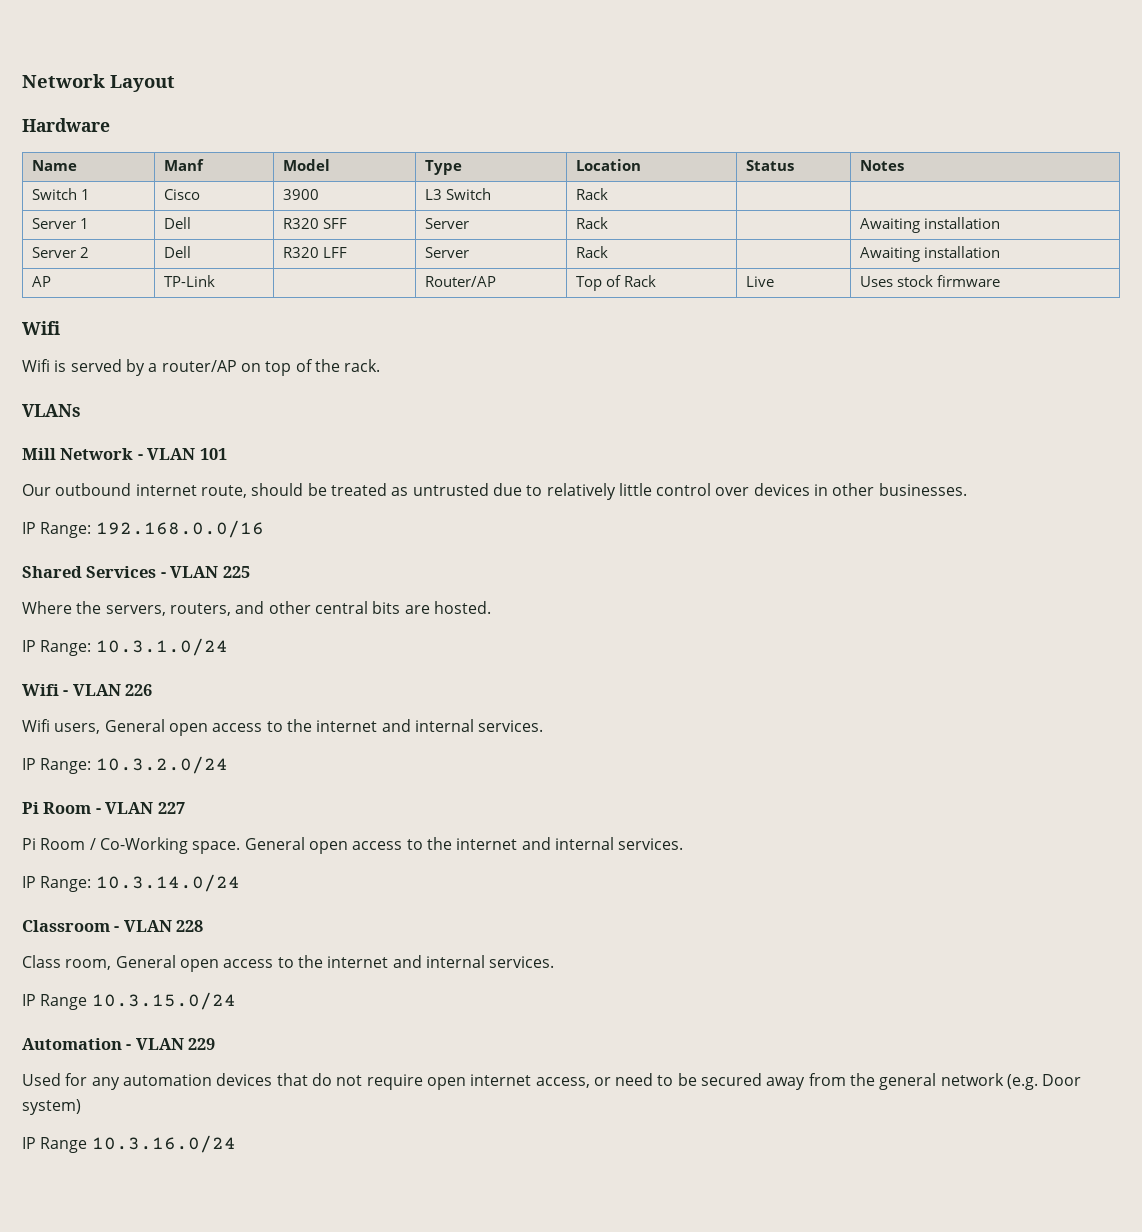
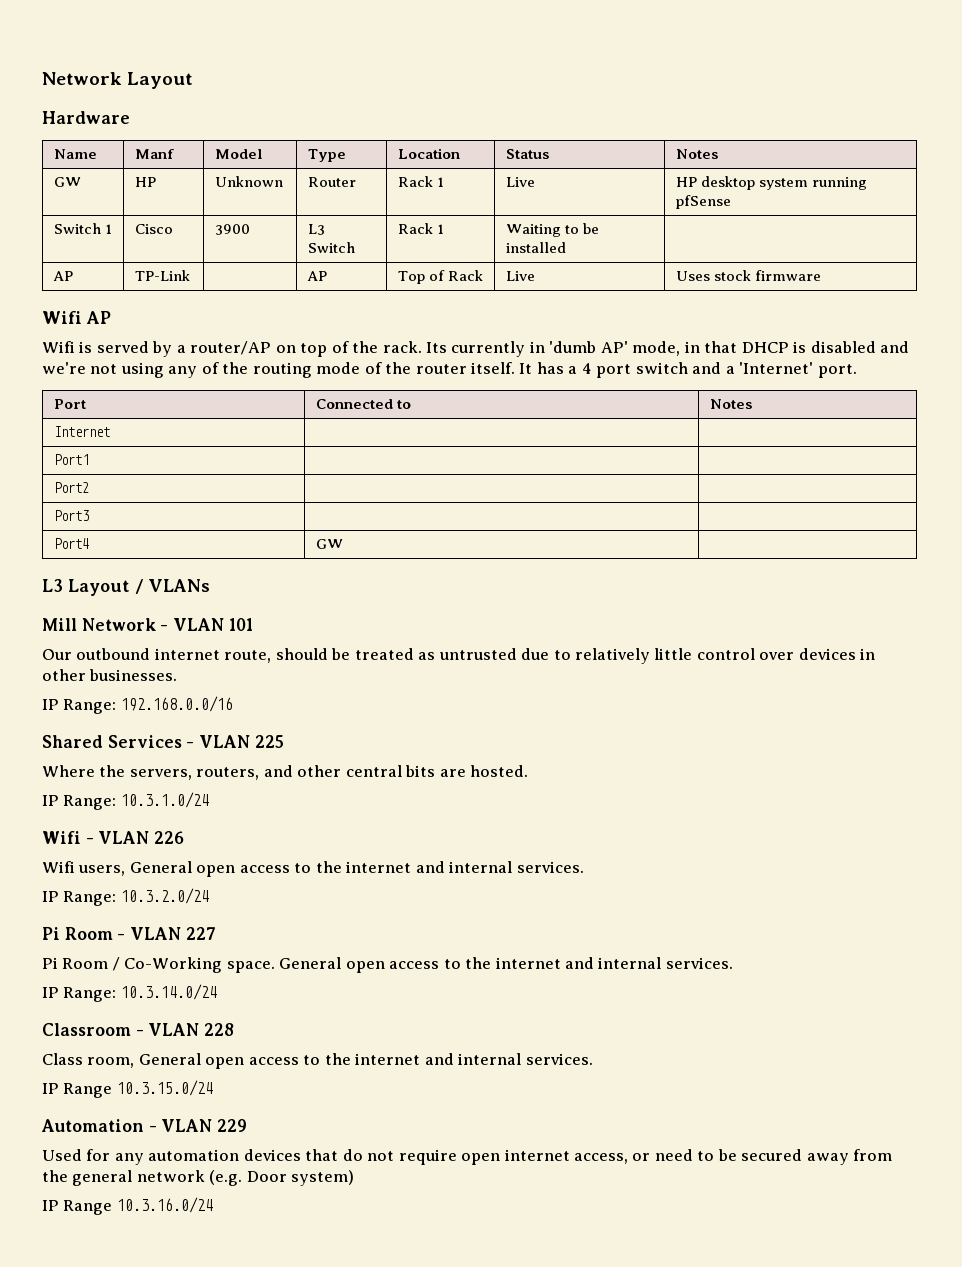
(905, 165) none -> [53,177,81,187] [134,177,156,187] [214,176,283,187] [307,177,356,187] [397,176,444,187] [505,177,535,187] [675,176,867,190] [675,195,731,209] // GW | HP | Unknown | Router | Rack 1 | Live | HP desktop system running pfSense
[32,218,90,229] [164,217,192,229] [283,218,348,229] [425,218,470,229] [576,217,609,229] [860,217,1001,233] [32,247,90,258] [164,246,192,258] [283,247,348,258] [425,247,470,258] [576,246,609,258] [860,246,1001,262] | | // Server 1 | Dell | R320 SFF | Server | Rack | | Awaiting installation // Server 2 | Dell | R320 LFF | Server | Rack | | Awaiting installation -> [436,224,444,234] [505,223,599,237] [505,242,566,253] 1 | Waiting to be installed |
[425,276,497,287] Router/AP -> [306,271,327,281] AP
(60, 328) none -> [86,311,111,324] AP
(381, 365) // -> [426,341,910,357] [42,362,857,378] [53,399,86,409] [315,399,411,409] [709,399,752,409] [53,426,110,437] [53,454,89,465] [53,482,89,493] [53,510,89,521] [53,538,89,549] [315,539,343,549] [42,579,143,596] Its currently in 'dumb AP' mode, in that DHCP is disabled and we're not using any of the routing mode of the router itself. It has a 4 port switch and a 'Internet' port. // Port | Connected to | Notes // Internet | | // Port1 | | // Port2 | | // Port3 | | // Port4 | GW | // L3 Layout /

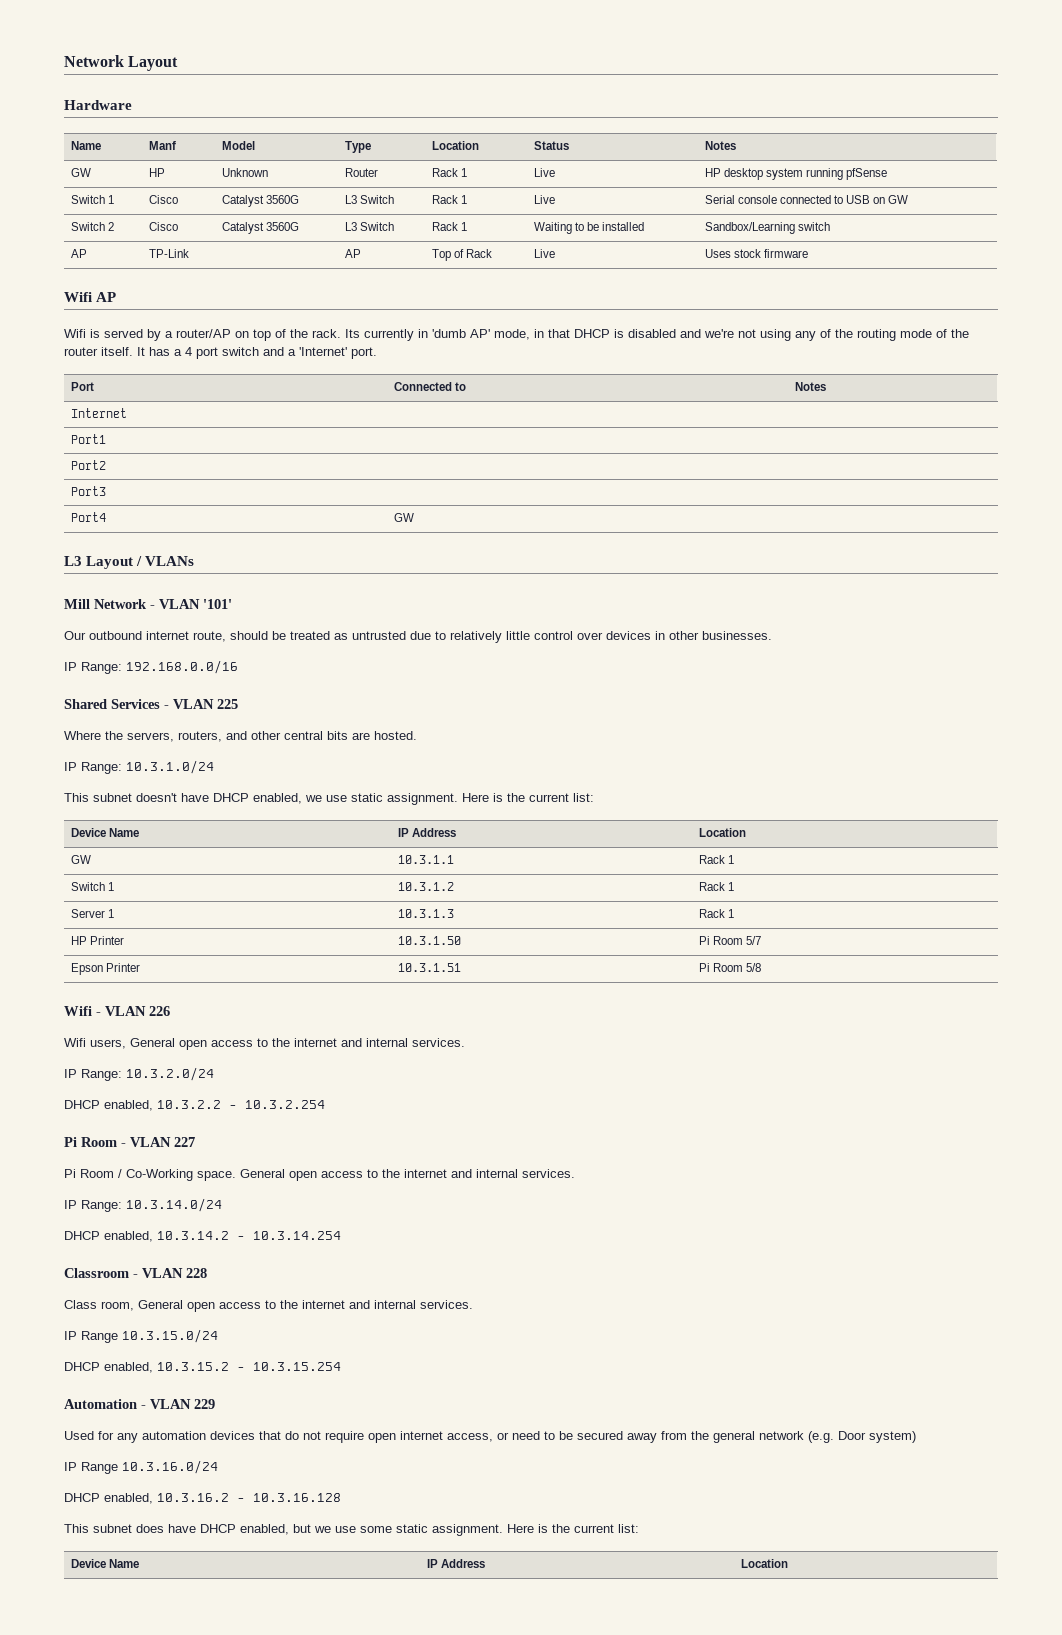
[214,224,250,235] 3900 -> [221,195,299,207] [344,195,394,204] [431,195,467,204] [533,195,555,204] [704,195,909,204] [70,222,114,231] [148,222,178,231] [221,222,299,234] Catalyst 3560G | L3 Switch | Rack 1 | Live | Serial console connected to USB on GW // Switch 2 | Cisco | Catalyst 3560G
(566, 247) none -> [704,222,830,234] Sandbox/Learning switch
[228,618,253,631] 101 -> [203,599,232,609] '101'
(209, 800) none -> [64,793,594,805] [70,828,139,837] [397,828,456,837] [698,828,746,837] [70,855,91,864] [397,855,454,864] [698,855,734,864] [70,882,114,891] [397,882,454,891] [698,882,734,891] [70,909,114,918] [397,909,454,918] [698,909,734,918] [70,936,124,945] [397,936,461,945] [698,936,761,945] [70,963,140,975] [397,963,461,972] [698,963,761,972] // This subnet doesn't have DHCP enabled, we use static assignment. Here is the current list: // Device Name | IP Address | Location // GW | 10.3.1.1 | Rack 1 // Switch 1 | 10.3.1.2 | Rack 1 // Server 1 | 10.3.1.3 | Rack 1 // HP Printer | 10.3.1.50 | Pi Room 5/7 // Epson Printer | 10.3.1.51 | Pi Room 5/8
(209, 896) none -> [64,1100,325,1111] // DHCP enabled, 10.3.2.2 - 10.3.2.254
(217, 992) none -> [64,1231,341,1242] // DHCP enabled, 10.3.14.2 - 10.3.14.254
(213, 1088) none -> [64,1362,341,1373] // DHCP enabled, 10.3.15.2 - 10.3.15.254
(213, 1205) none -> [64,1493,341,1504] [64,1524,639,1536] [70,1559,139,1568] [426,1559,485,1568] [740,1559,788,1568] // DHCP enabled, 10.3.16.2 - 10.3.16.128 // This subnet does have DHCP enabled, but we use some static assignment. Here is the current list: // Device Name | IP Address | Location

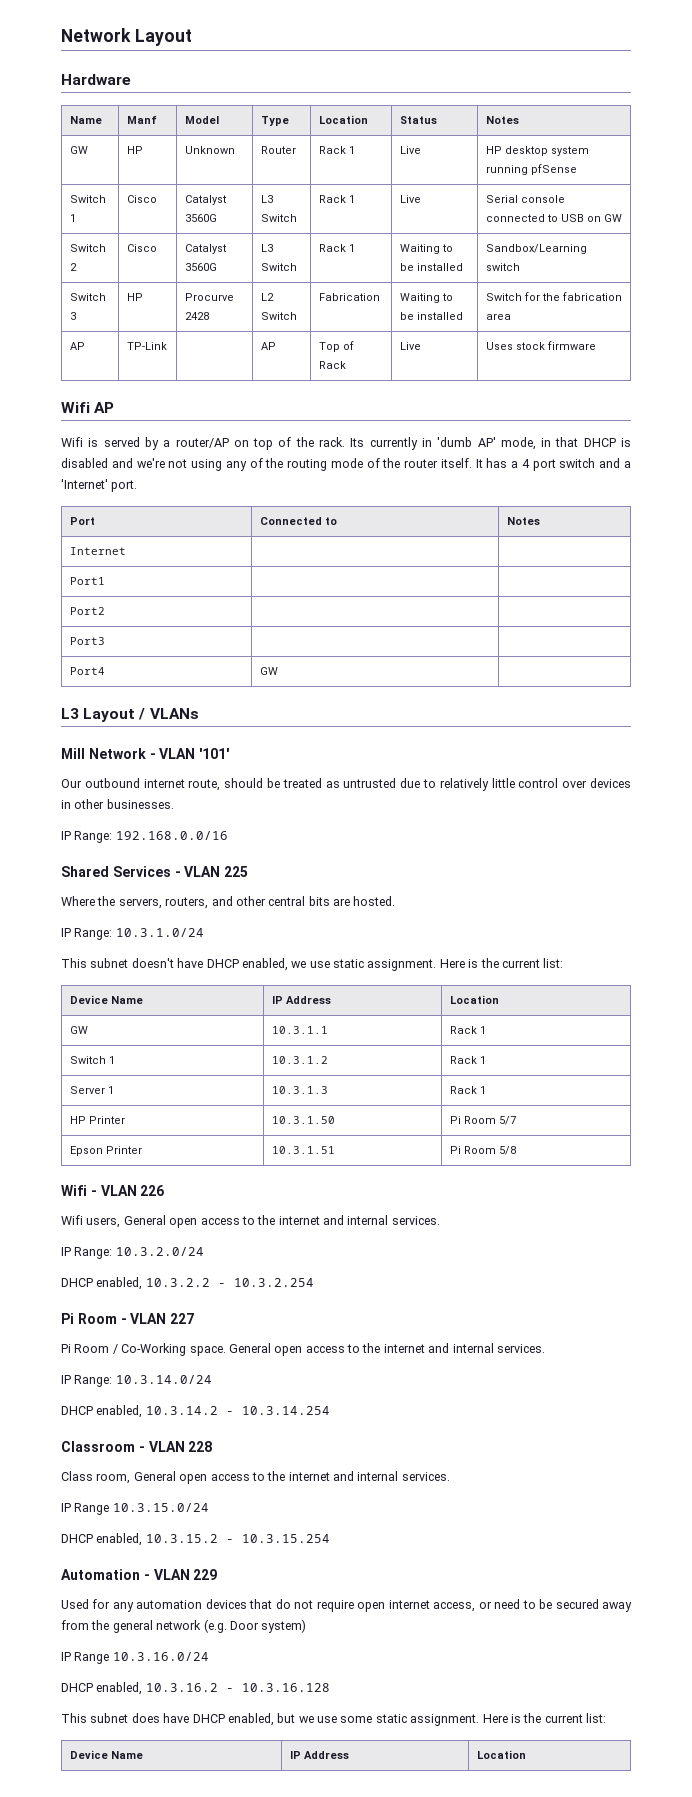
(830, 226) none -> [69,293,106,301] [69,312,76,320] [126,293,143,301] [184,293,234,301] [184,312,209,320] [260,293,274,301] [260,312,297,320] [318,293,380,301] [399,293,453,303] [399,312,463,320] [485,292,622,301] [485,313,511,320] // Switch 3 | HP | Procurve 2428 | L2 Switch | Fabrication | Waiting to be installed | Switch for the fabrication area

